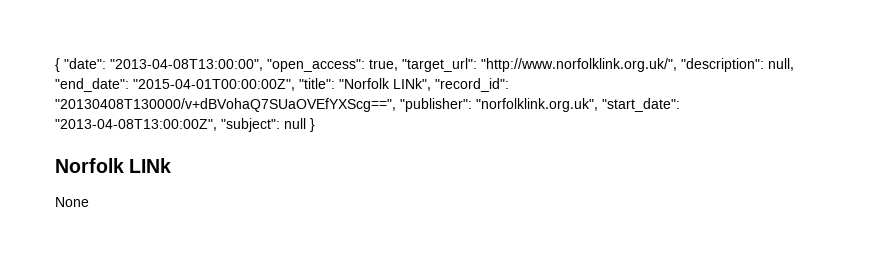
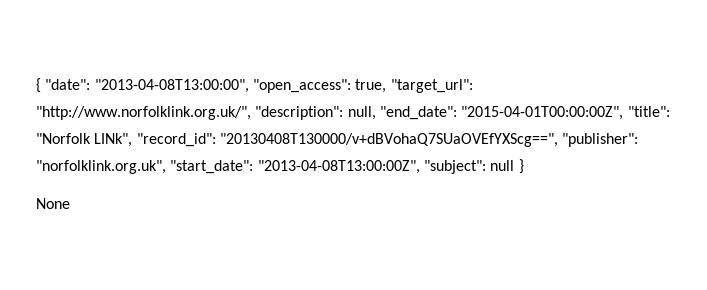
[55,158,172,173] // Norfolk LINk -> (524, 166) none

